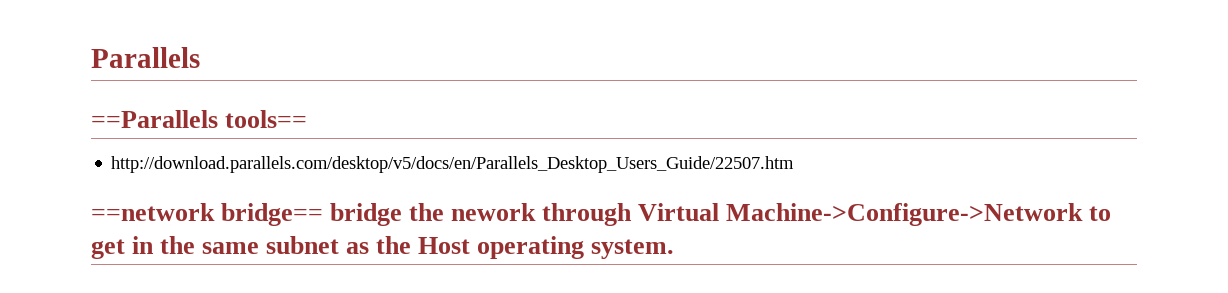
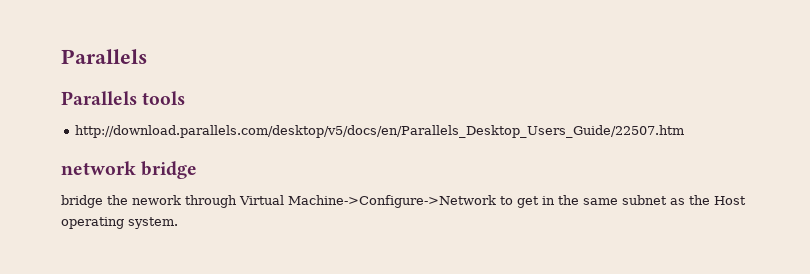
[91,110,308,128] ==Parallels tools== -> [61,91,186,105] Parallels tools
[91,203,324,226] ==network bridge== -> [61,161,198,179] network bridge //

